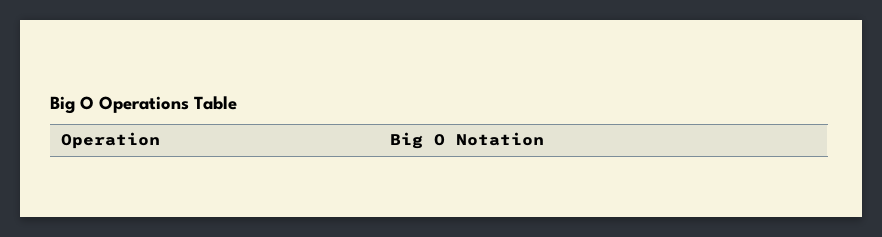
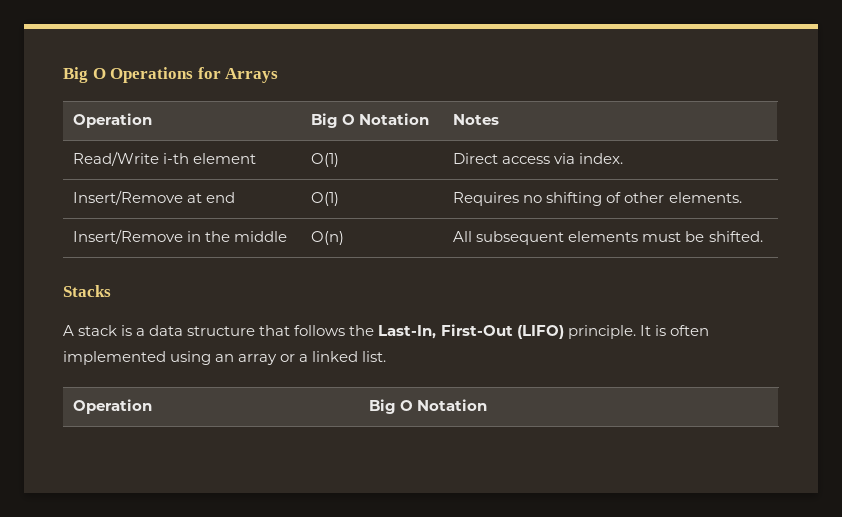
[194,96,237,110] Table -> [197,67,279,83] [73,113,153,128] [311,113,430,128] [453,114,500,125] [73,151,257,166] [311,153,340,167] [453,153,624,164] [73,190,236,205] [311,192,340,206] [453,192,742,206] [73,229,288,244] [311,231,345,245] [453,231,763,245] [63,285,111,297] [63,324,709,339] [63,351,387,365] for Arrays // Operation | Big O Notation | Notes // Read/Write i-th element | O(1) | Direct access via index. // Insert/Remove at end | O(1) | Requires no shifting of other elements. // Insert/Remove in the middle | O(n) | All subsequent elements must be shifted. // Stacks // A stack is a data structure that follows the Last-In, First-Out (LIFO) principle. It is often implemented using an array or a linked list.

